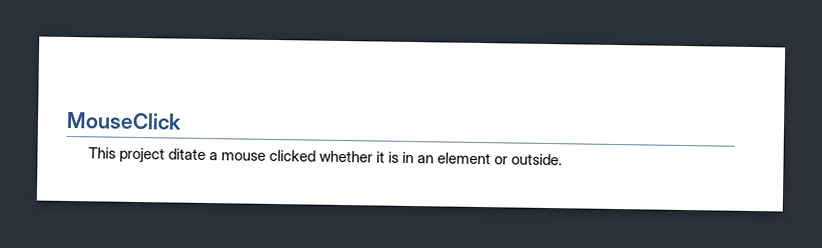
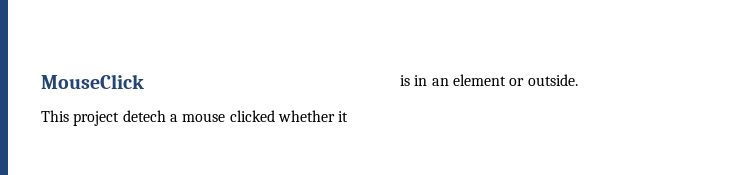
[167,148,206,160] ditate -> [122,110,166,122] detech

